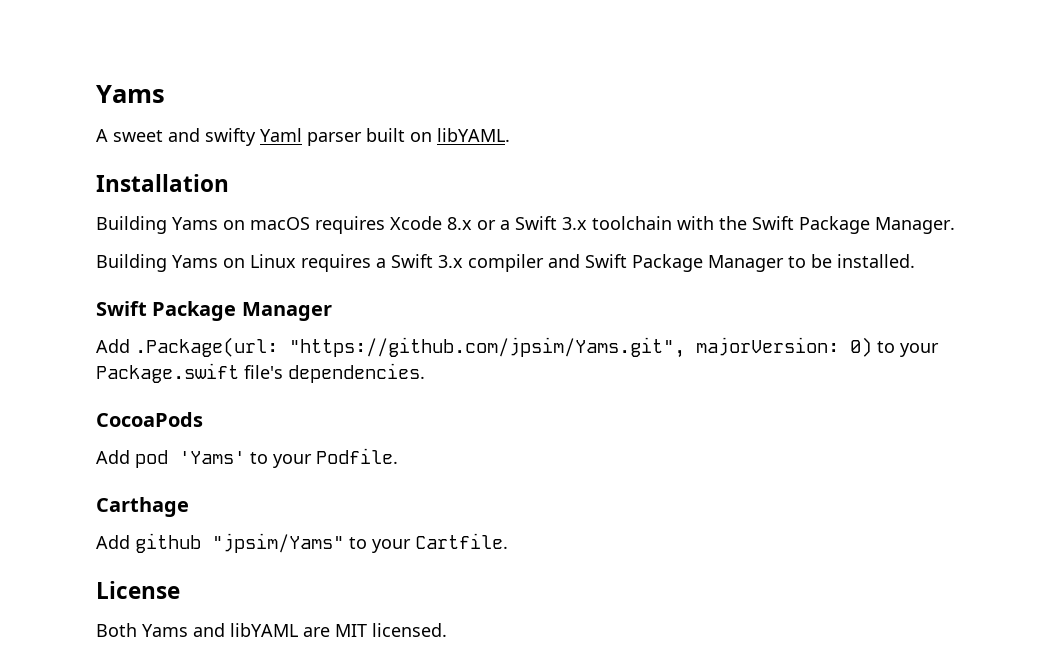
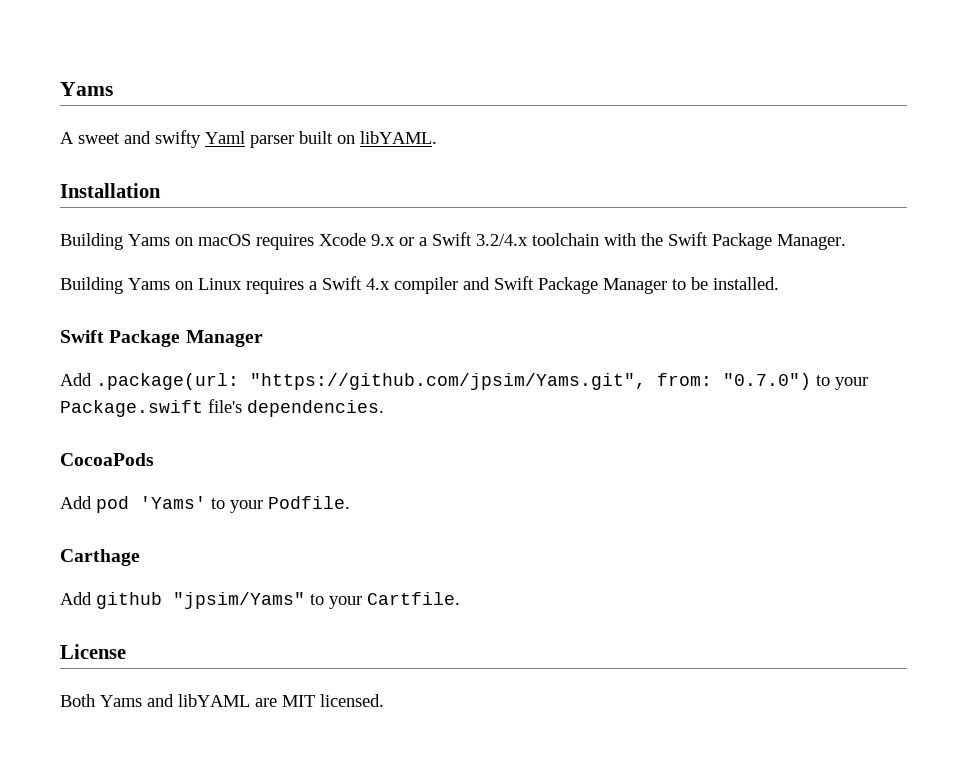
[447,217,472,230] 8.x -> [371,234,395,246] 9.x
[562,217,587,230] 3.x -> [476,234,528,246] 3.2/4.x
[438,255,463,268] 3.x -> [366,278,390,290] 4.x
[135,337,872,358] .Package(url: "https://github.com/jpsim/Yams.git", majorVersion: 0) -> [96,373,811,390] .package(url: "https://github.com/jpsim/Yams.git", from: "0.7.0")

